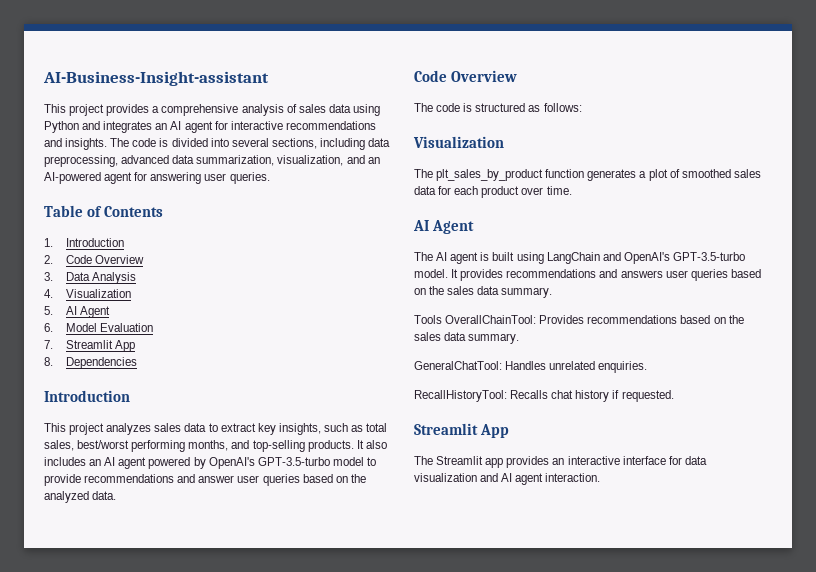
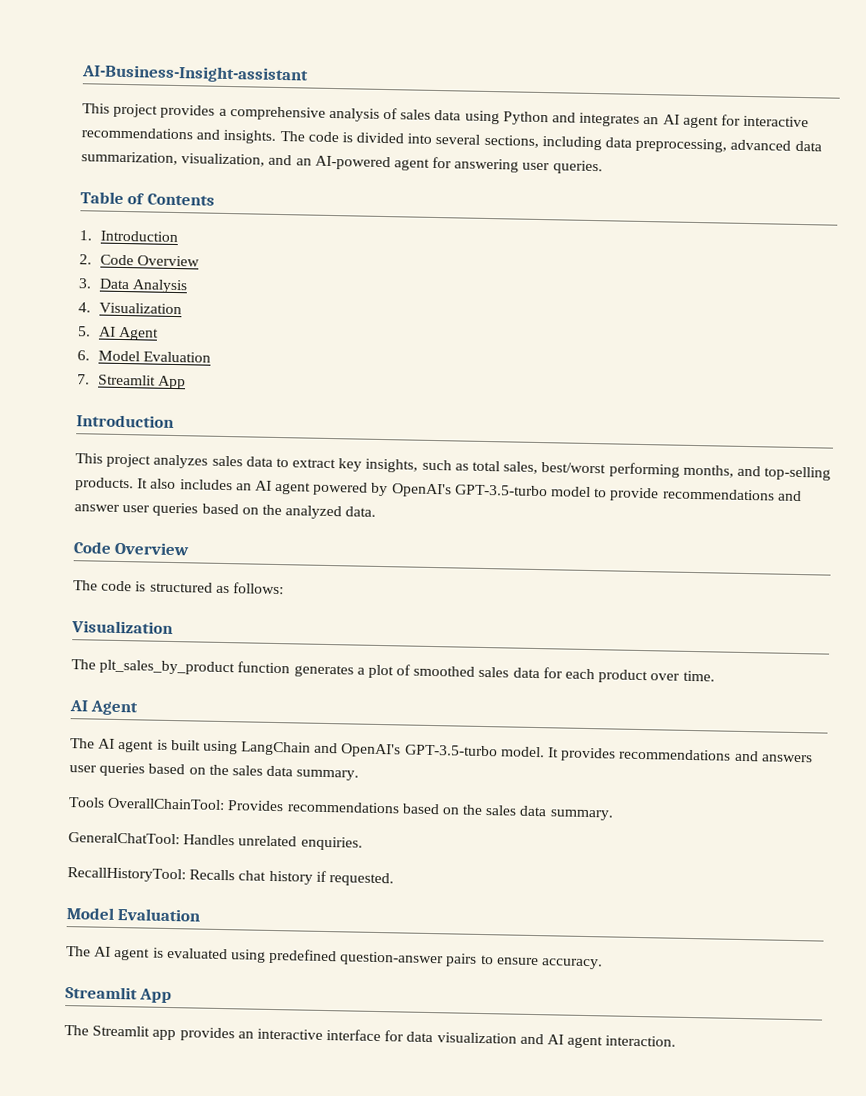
[44,357,137,369] // 8. Dependencies -> (186, 382) none
(674, 396) none -> [66,907,202,922] [66,946,604,970] // Model Evaluation // The AI agent is evaluated using predefined question-answer pairs to ensure accuracy.

